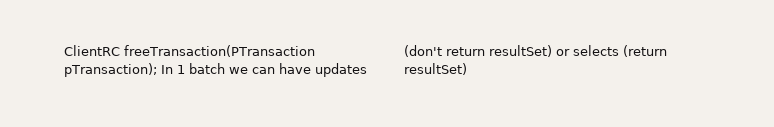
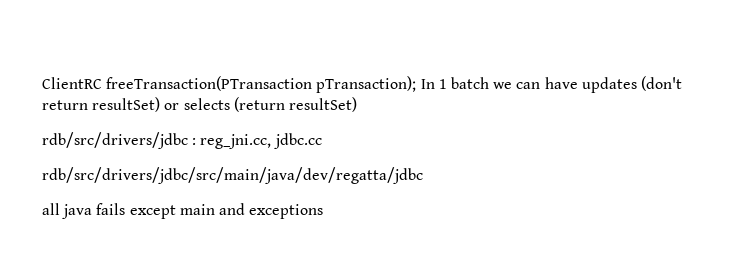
(467, 69) none -> [42,132,322,149] [42,167,423,184] [42,203,324,219] // rdb/src/drivers/jdbc : reg_jni.cc, jdbc.cc // rdb/src/drivers/jdbc/src/main/java/dev/regatta/jdbc // all java fails except main and exceptions

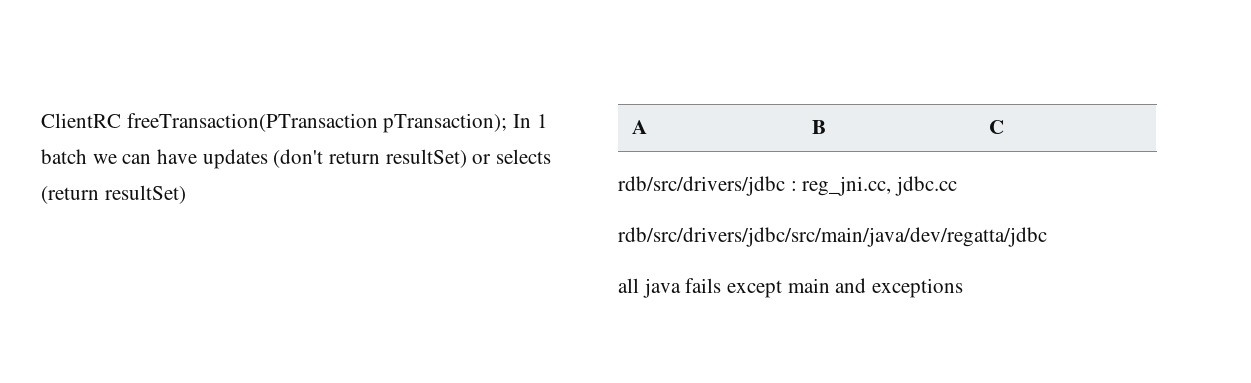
(357, 104) none -> [631,120,647,134] [811,120,826,134] [988,120,1004,134] // A | B | C

